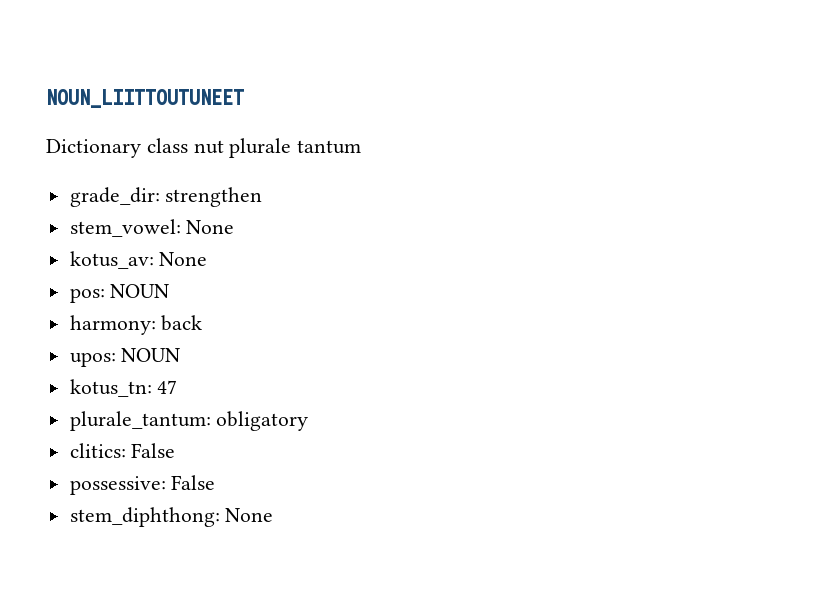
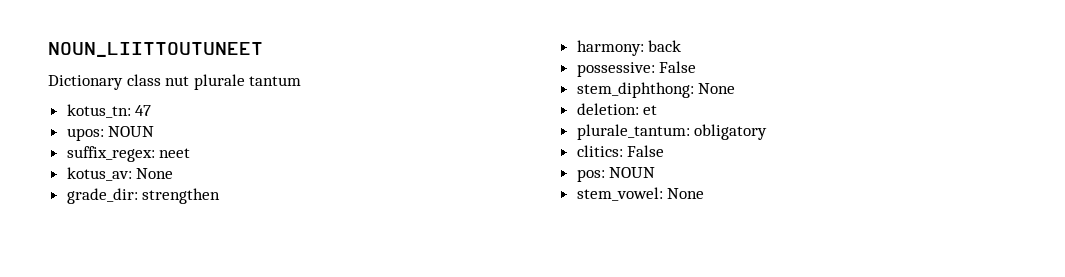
[69,187,263,207] [69,219,235,237] grade_dir: strengthen // stem_vowel: None -> [66,104,152,118] [66,126,155,141] [66,146,191,162] kotus_tn: 47 // upos: NOUN // suffix_regex: neet
[69,284,170,303] pos: NOUN -> [66,188,221,204] grade_dir: strengthen
[69,348,181,367] [69,379,178,397] upos: NOUN // kotus_tn: 47 -> [576,61,697,77] [576,82,736,98] [576,103,658,115] possessive: False // stem_diphthong: None // deletion: et
[69,475,216,495] [69,507,220,527] possessive: False // stem_diphthong: -> [576,167,656,182] [576,187,663,201] pos: NOUN // stem_vowel:

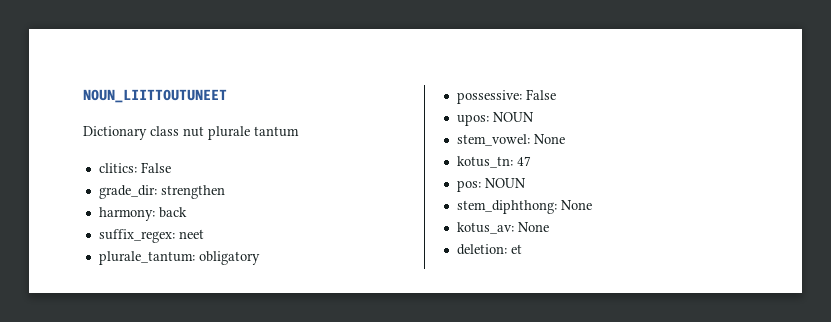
[66,104,152,118] [66,126,155,141] [66,146,191,162] [66,167,174,181] [66,188,221,204] [576,40,682,56] [576,61,697,77] kotus_tn: 47 // upos: NOUN // suffix_regex: neet // kotus_av: None // grade_dir: strengthen // harmony: back // possessive: False -> [98,162,171,173] [98,185,225,199] [98,207,187,221] [98,229,204,243] [98,251,260,265] [456,89,556,104] [456,112,534,126] [456,134,565,146] [456,156,531,168] [456,178,526,192] clitics: False // grade_dir: strengthen // harmony: back // suffix_regex: neet // plurale_tantum: obligatory // possessive: False // upos: NOUN // stem_vowel: None // kotus_tn: 47 // pos: NOUN
(736, 88) none -> [456,222,549,234] // kotus_av: None
[576,124,768,140] [576,145,665,157] [576,167,656,182] [576,187,705,201] // plurale_tantum: obligatory // clitics: False // pos: NOUN // stem_vowel: None -> (522, 249) none

